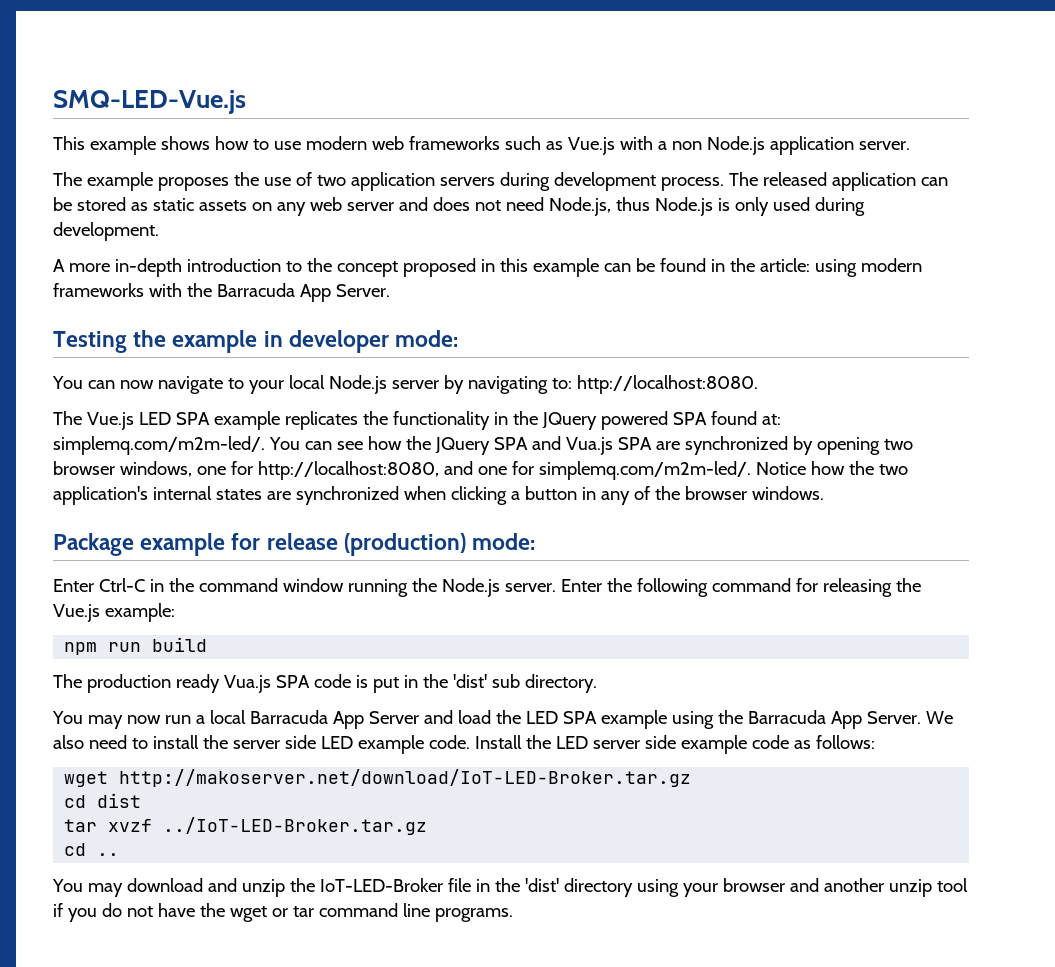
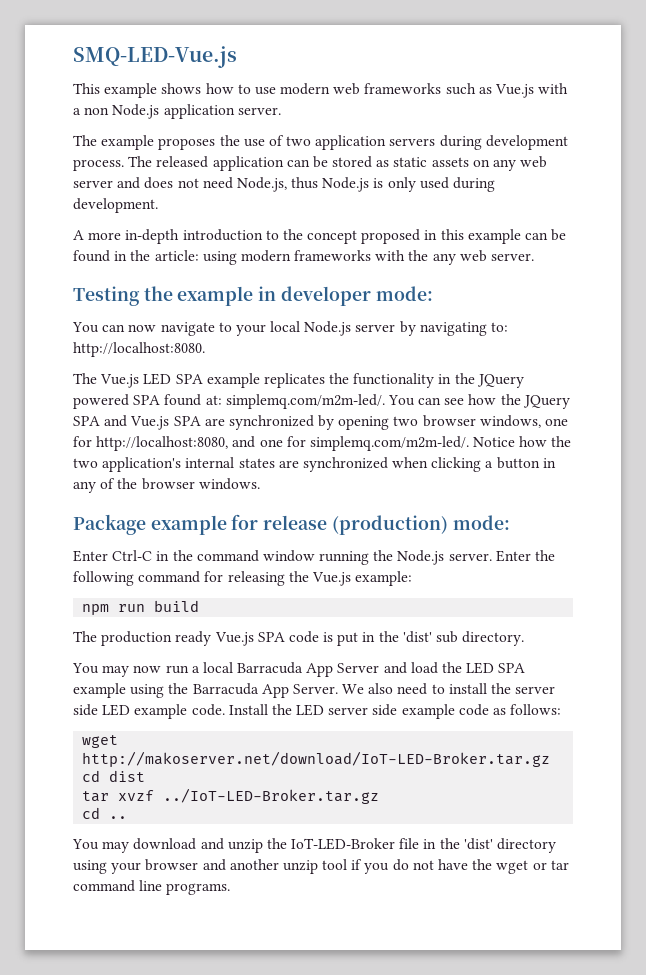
[216,283,390,302] Barracuda App Server. -> [432,250,535,265] any web server.
[565,437,613,455] Vua.js -> [130,416,170,430] Vue.js
[223,675,271,693] Vua.js -> [214,632,254,646] Vue.js

